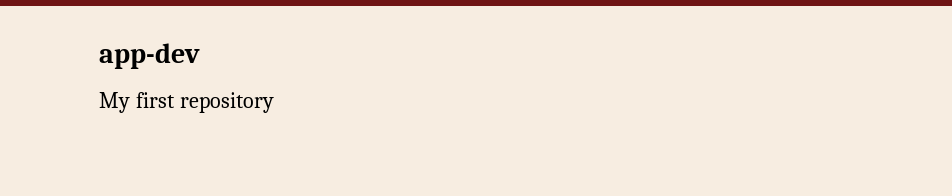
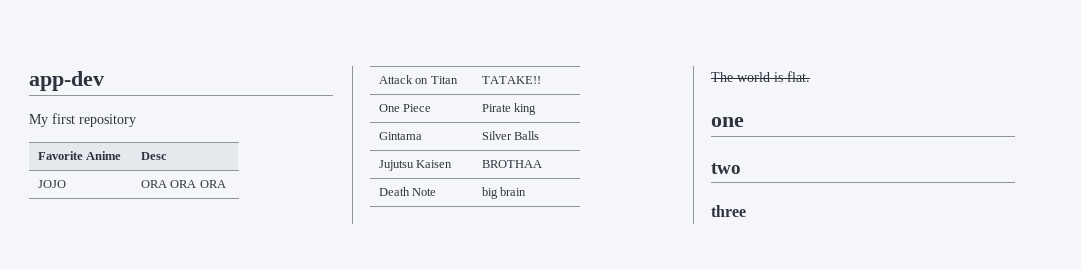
(274, 102) none -> [38,151,122,160] [141,152,168,160] [38,180,67,188] [141,180,226,188] [379,75,458,84] [482,76,542,84] [379,104,432,112] [482,103,537,115] [379,132,423,140] [482,131,540,140] [379,160,453,171] [482,160,543,168] [379,187,437,196] [482,187,527,199] [711,71,810,82] [711,117,744,127] [711,163,741,174] [711,205,746,217] // Favorite Anime | Desc // JOJO | ORA ORA ORA // Attack on Titan | TATAKE!! // One Piece | Pirate king // Gintama | Silver Balls // Jujutsu Kaisen | BROTHAA // Death Note | big brain // The world is flat. // one // two // three

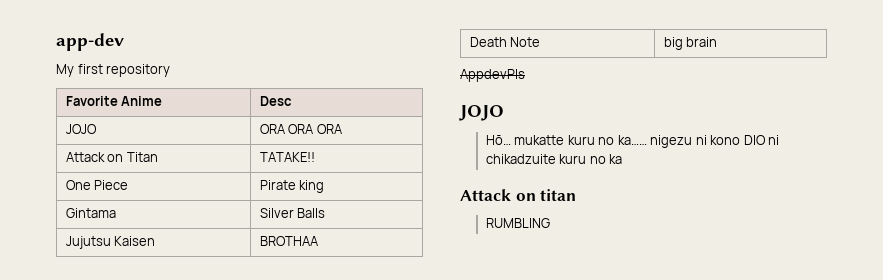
[711,71,810,82] [711,117,744,127] [711,163,741,174] [711,205,746,217] The world is flat. // one // two // three -> [460,69,525,82] [459,105,504,121] [485,135,780,148] [485,154,623,164] [460,189,577,201] [485,218,550,228] AppdevPls // JOJO // Hō… mukatte kuru no ka…… nigezu ni kono DIO ni chikadzuite kuru no ka // Attack on titan // RUMBLING

